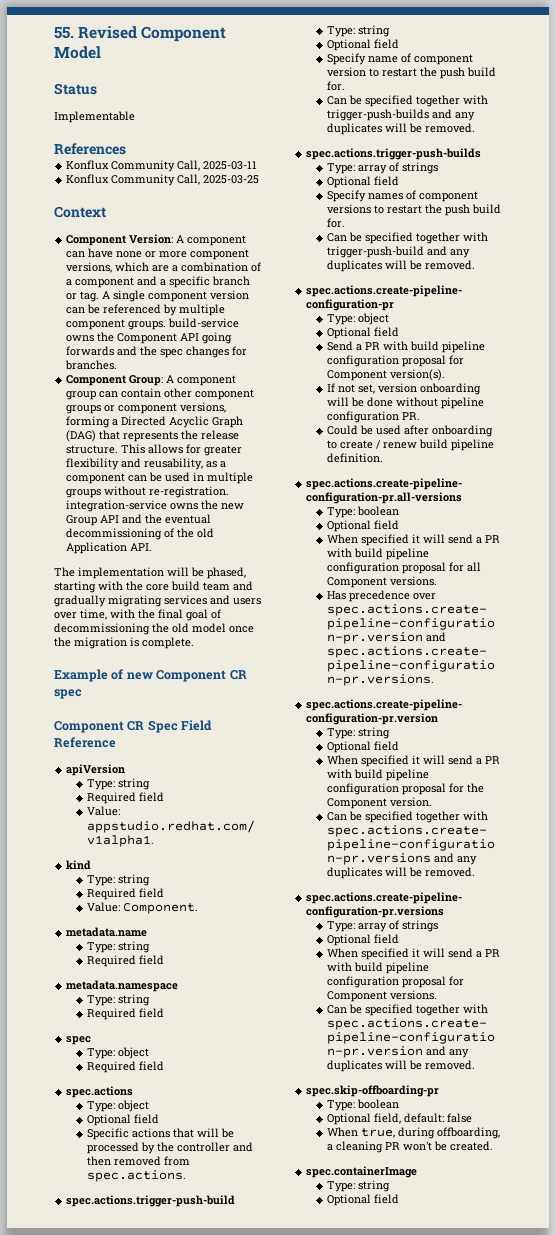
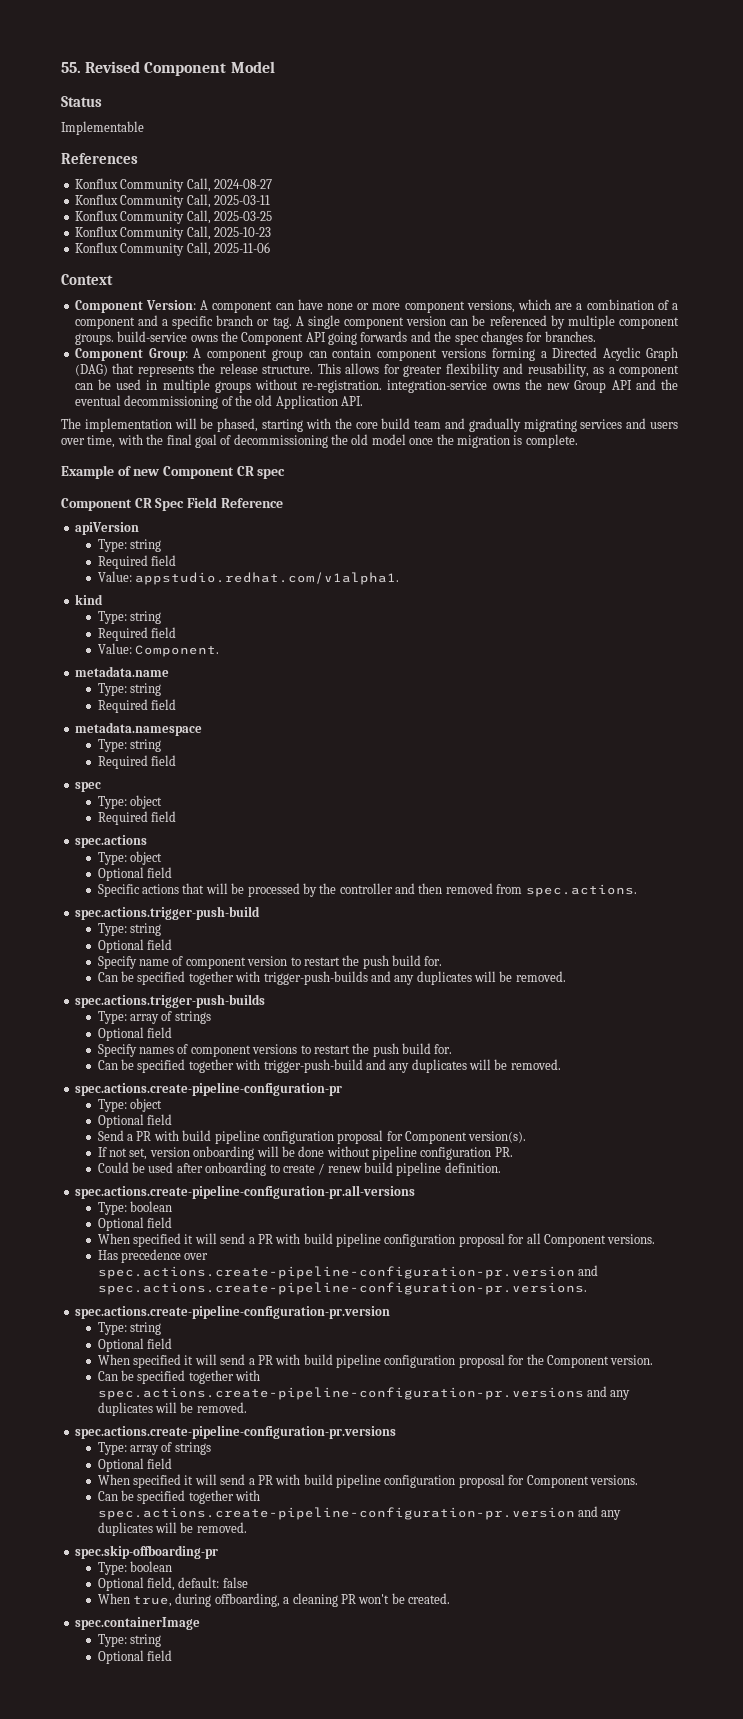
(126, 149) none -> [74,178,272,192] // Konflux Community Call, 2024-08-27
(260, 179) none -> [74,226,271,240] [74,242,270,256] // Konflux Community Call, 2025-10-23 // Konflux Community Call, 2025-11-06
[164,388,255,400] [66,402,227,414] other component groups or component versions, -> [377,348,487,361] component versions

